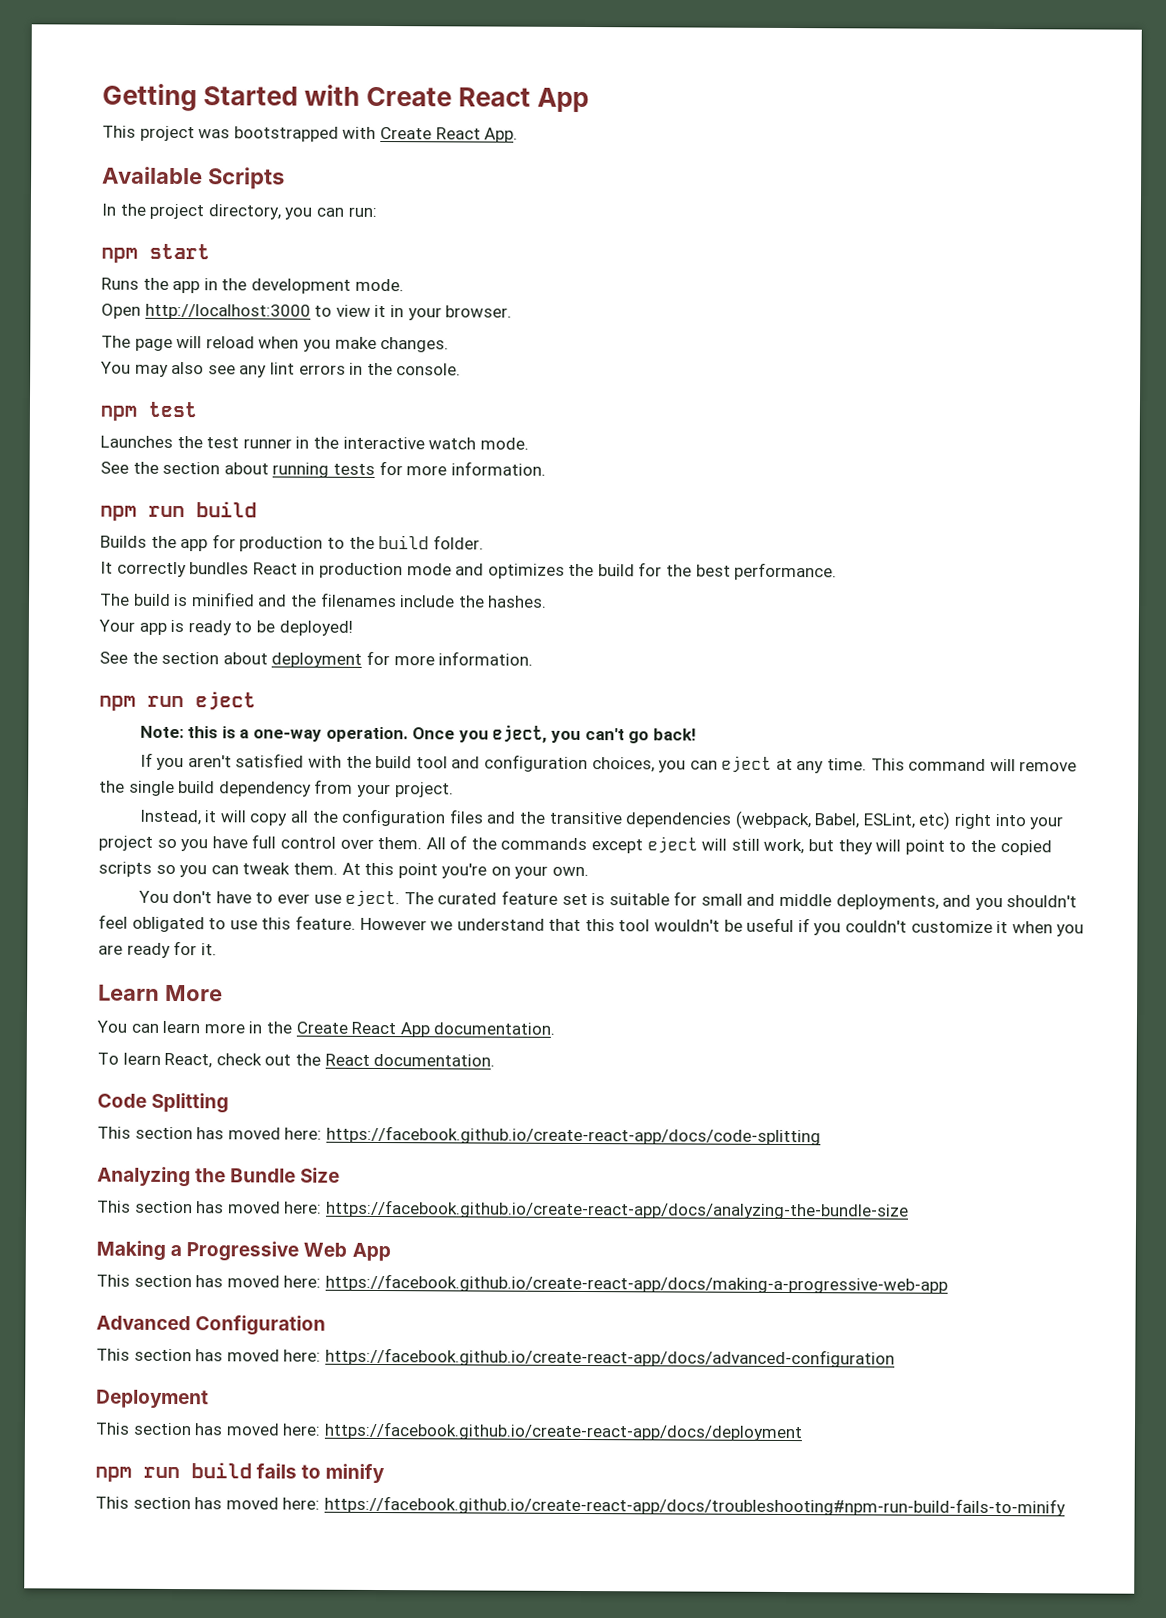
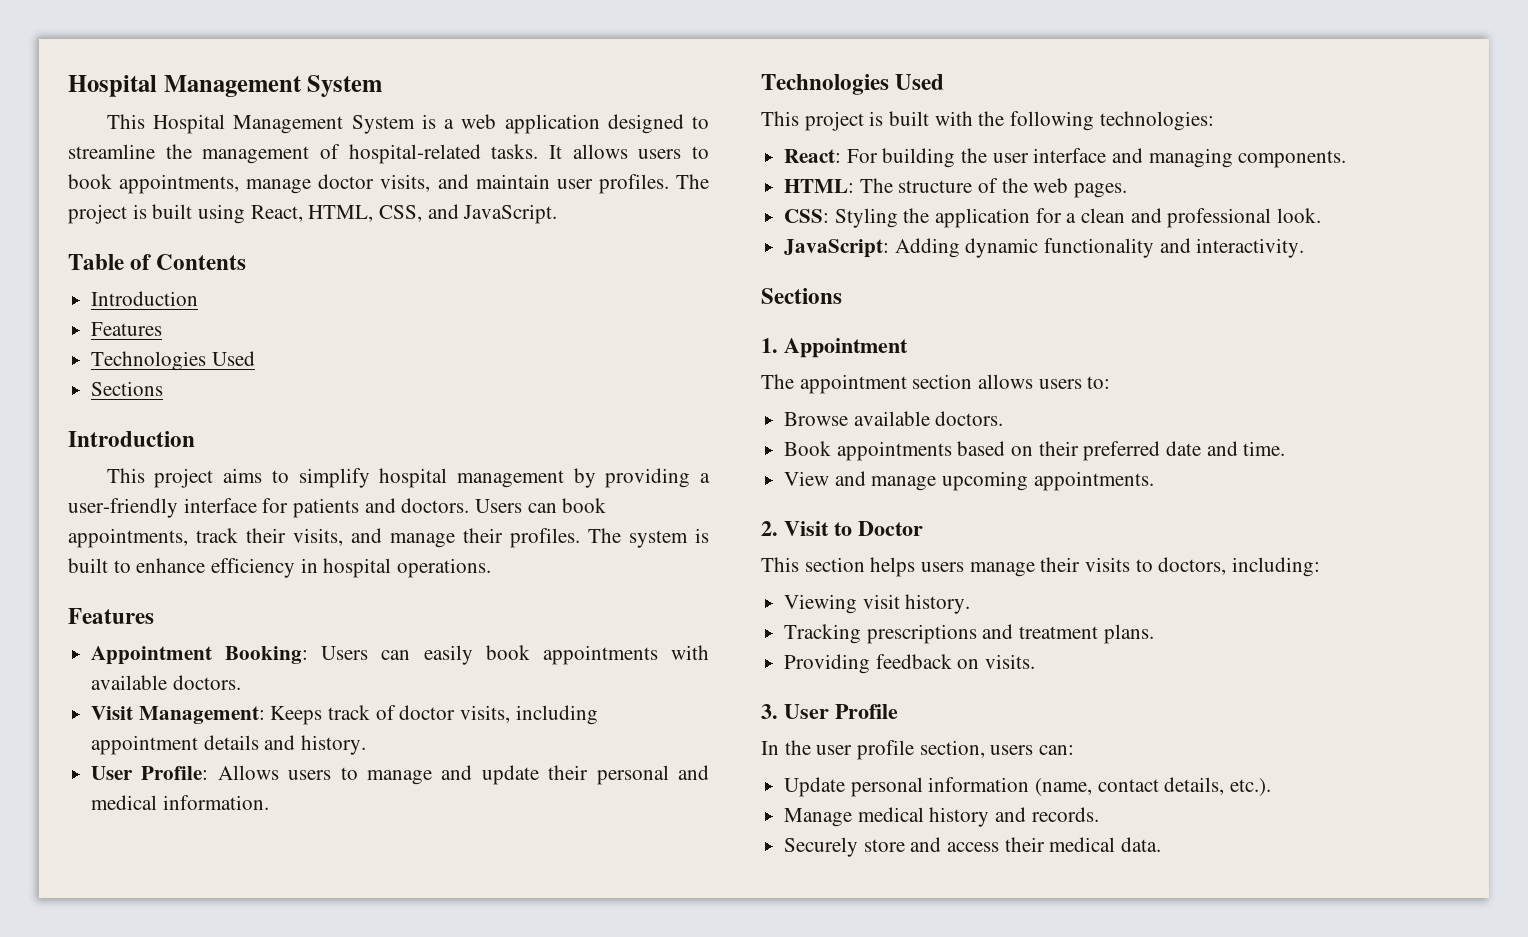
[102,83,590,114] [102,125,519,143] [102,166,285,190] [101,203,377,220] [101,243,210,263] [101,277,404,294] [101,303,513,321] [101,335,450,353] [100,361,462,378] [100,401,197,421] [100,435,529,450] [100,460,546,478] [100,501,257,521] [100,534,484,552] [100,561,838,581] [99,592,548,608] [98,619,353,636] [99,650,534,668] [99,691,256,711] [139,724,697,744] [139,752,1078,774] [99,779,454,798] [138,808,1064,830] [98,834,1052,856] [98,861,590,879] [137,889,1078,911] [98,914,1085,937] [98,940,217,958] [98,984,223,1002] [96,1020,556,1038] [97,1052,496,1069] [97,1092,230,1114] [97,1125,821,1146] [97,1166,341,1188] [97,1199,909,1220] [96,1240,391,1262] [96,1273,948,1294] [96,1315,327,1336] [96,1347,895,1368] [96,1389,209,1409] [95,1421,802,1442] [95,1462,386,1484] [95,1495,1066,1517] Getting Started with Create React App // This project was bootstrapped with Create React App. // Available Scripts // In the project directory, you can run: // npm start // Runs the app in the development mode. // Open http://localhost:3000 to view it in your browser. // The page will reload when you make changes. // You may also see any lint errors in the console. // npm test // Launches the test runner in the interactive watch mode. // See the section about running tests for more information. // npm run build // Builds the app for production to the build folder. // It correctly bundles React in production mode and optimizes the build for the best performance. // The build is minified and the filenames include the hashes. // Your app is ready to be deployed! // See the section about deployment for more information. // npm run eject // Note: this is a one-way operation. Once you eject, you can't go back! // If you aren't satisfied with the build tool and configuration choices, you can eject at any time. This command will remove the single build dependency from your project. // Instead, it will copy all the configuration files and the transitive dependencies (webpack, Babel, ESLint, etc) right into your project so you have full control over them. All of the commands except eject will still work, but they will point to the copied scripts so you can tweak them. At this point you're on your own. // You don't have to ever use eject. The curated feature set is suitable for small and middle deployments, and you shouldn't feel obligated to use this feature. However we understand that this tool wouldn't be useful if you couldn't customize it when you are ready for it. // Learn More // You can learn more in the Create React App documentation. // To learn React, check out the React documentation. // Code Splitting // This section has moved here: https://facebook.github.io/create-react-app/docs/code-splitting // Analyzing the Bundle Size // This section has moved here: https://facebook.github.io/create-react-app/docs/analyzing-the-bundle-size // Making a Progressive Web App // This section has moved here: https://facebook.github.io/create-react-app/docs/making-a-progressive-web-app // Advanced Configuration // This section has moved here: https://facebook.github.io/create-react-app/docs/advanced-configuration // Deployment // This section has moved here: https://facebook.github.io/create-react-app/docs/deployment // npm run build fails to minify // This section has moved here: https://facebook.github.io/create-react-app/docs/troubleshooting#npm-run-build-fails-to-minify -> [68,75,383,97] [106,114,709,134] [68,144,709,164] [68,174,709,194] [68,204,558,224] [68,254,247,270] [91,291,199,306] [91,322,163,336] [91,351,255,371] [91,381,164,396] [68,431,195,447] [106,468,711,488] [68,498,607,518] [68,528,709,548] [68,558,492,578] [68,608,154,624] [91,645,709,665] [91,675,241,690] [91,705,598,725] [91,735,367,755] [91,765,709,785] [91,795,269,810] [761,74,945,95] [761,111,1214,131] [784,148,1347,168] [784,178,1128,198] [784,208,1322,228] [784,238,1305,258] [761,288,842,304] [761,338,908,358] [761,374,1111,394] [784,411,1004,426] [784,441,1286,461] [784,471,1154,491] [761,521,923,536] [761,557,1321,577] [784,594,971,614] [784,624,1154,644] [784,654,1036,674] [761,704,898,719] [761,740,1075,760] [784,777,1272,797] [784,807,1099,827] [784,837,1162,857] Hospital Management System // This Hospital Management System is a web application designed to streamline the management of hospital-related tasks. It allows users to book appointments, manage doctor visits, and maintain user profiles. The project is built using React, HTML, CSS, and JavaScript. // Table of Contents // Introduction // Features // Technologies Used // Sections // Introduction // This project aims to simplify hospital management by providing a user-friendly interface for patients and doctors. Users can book appointments, track their visits, and manage their profiles. The system is built to enhance efficiency in hospital operations. // Features // Appointment Booking: Users can easily book appointments with available doctors. // Visit Management: Keeps track of doctor visits, including appointment details and history. // User Profile: Allows users to manage and update their personal and medical information. // Technologies Used // This project is built with the following technologies: // React: For building the user interface and managing components. // HTML: The structure of the web pages. // CSS: Styling the application for a clean and professional look. // JavaScript: Adding dynamic functionality and interactivity. // Sections // 1. Appointment // The appointment section allows users to: // Browse available doctors. // Book appointments based on their preferred date and time. // View and manage upcoming appointments. // 2. Visit to Doctor // This section helps users manage their visits to doctors, including: // Viewing visit history. // Tracking prescriptions and treatment plans. // Providing feedback on visits. // 3. User Profile // In the user profile section, users can: // Update personal information (name, contact details, etc.). // Manage medical history and records. // Securely store and access their medical data.

